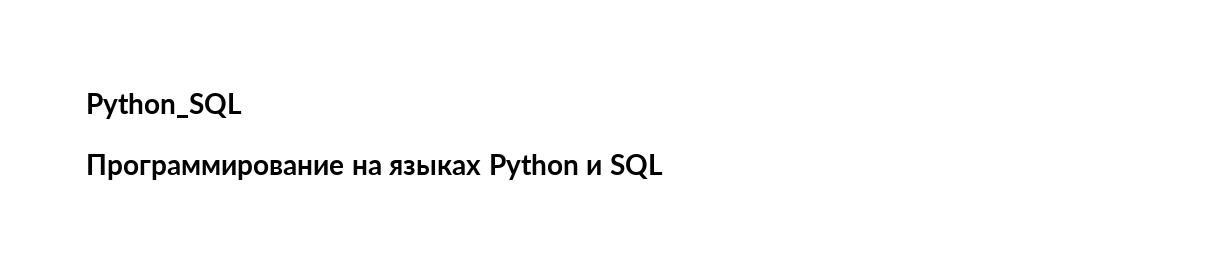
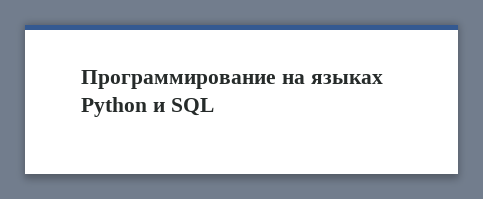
[86,93,242,119] Python_SQL // -> (81, 79) none

